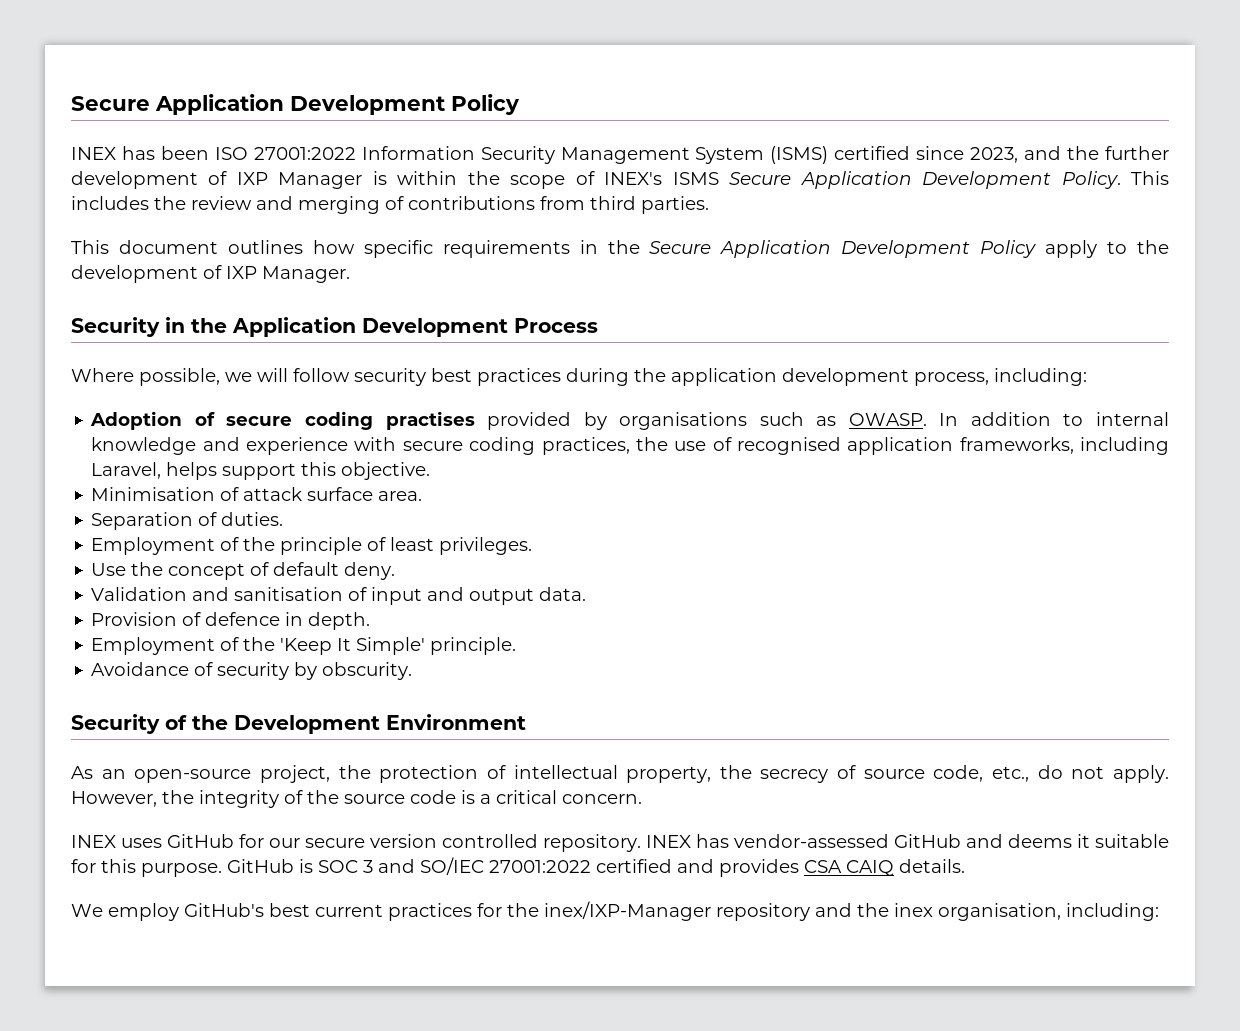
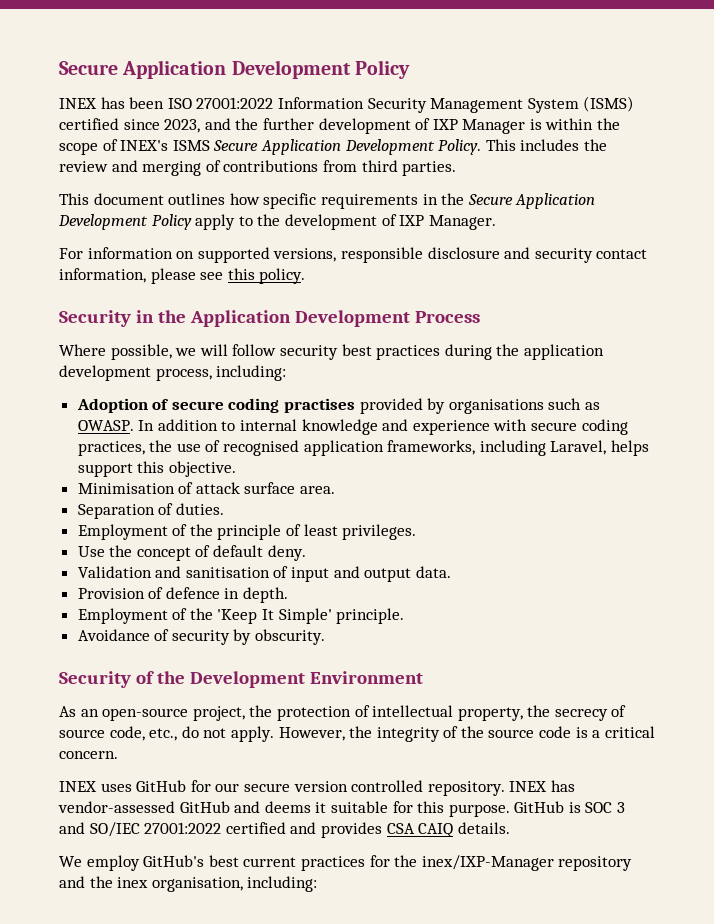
(350, 274) none -> [59,247,648,263] [59,268,306,284] // For information on supported versions, responsible disclosure and security contact information, please see this policy.

